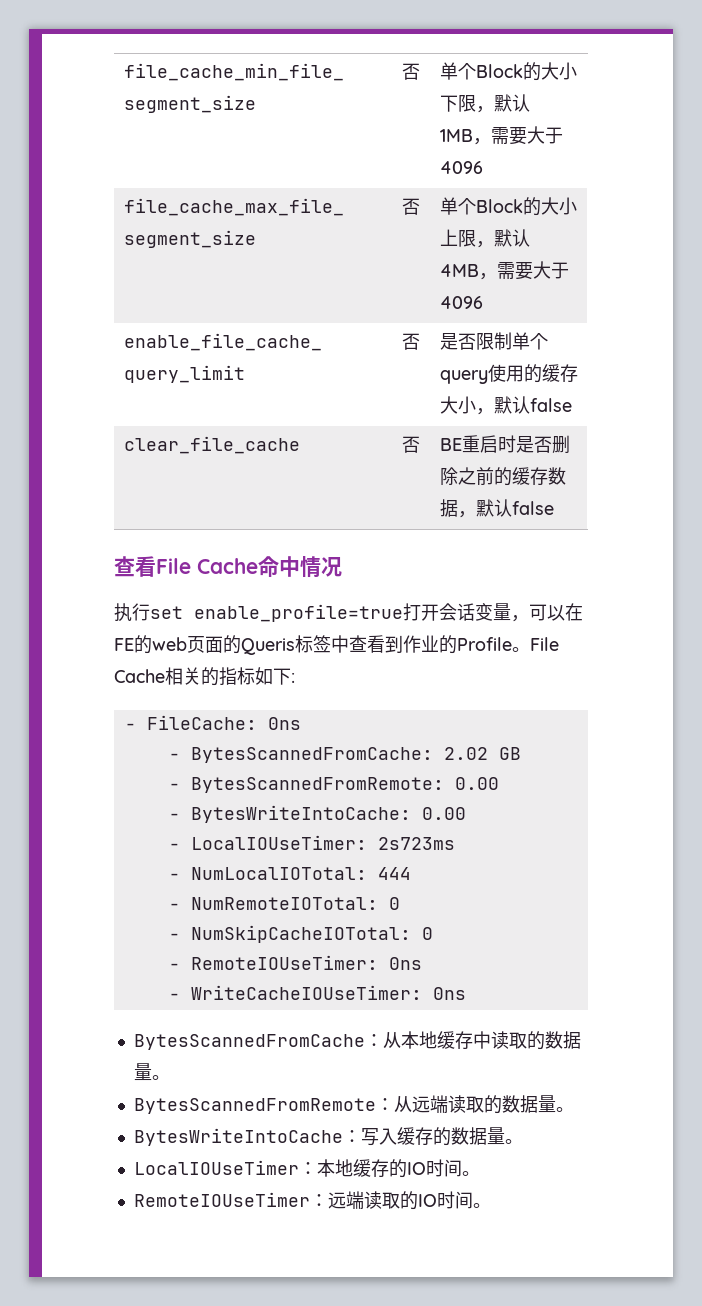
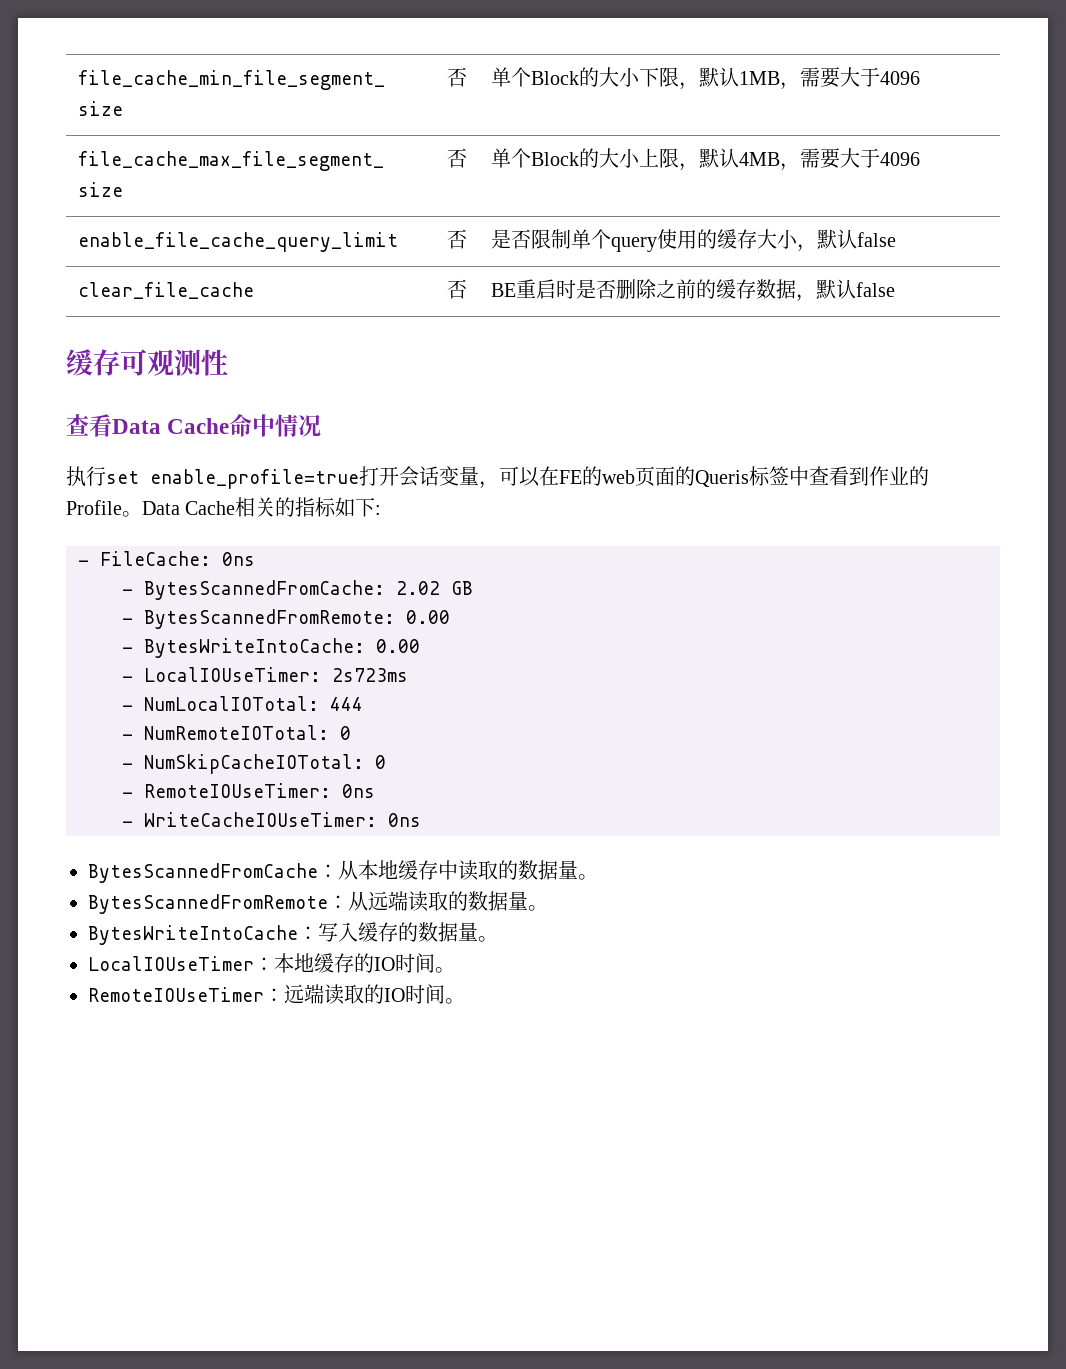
[114,556,191,577] // 查看File -> [66,349,228,376] [66,414,161,437] // 缓存可观测性 // 查看Data
[530,637,559,651] File -> [142,501,180,515] Data

